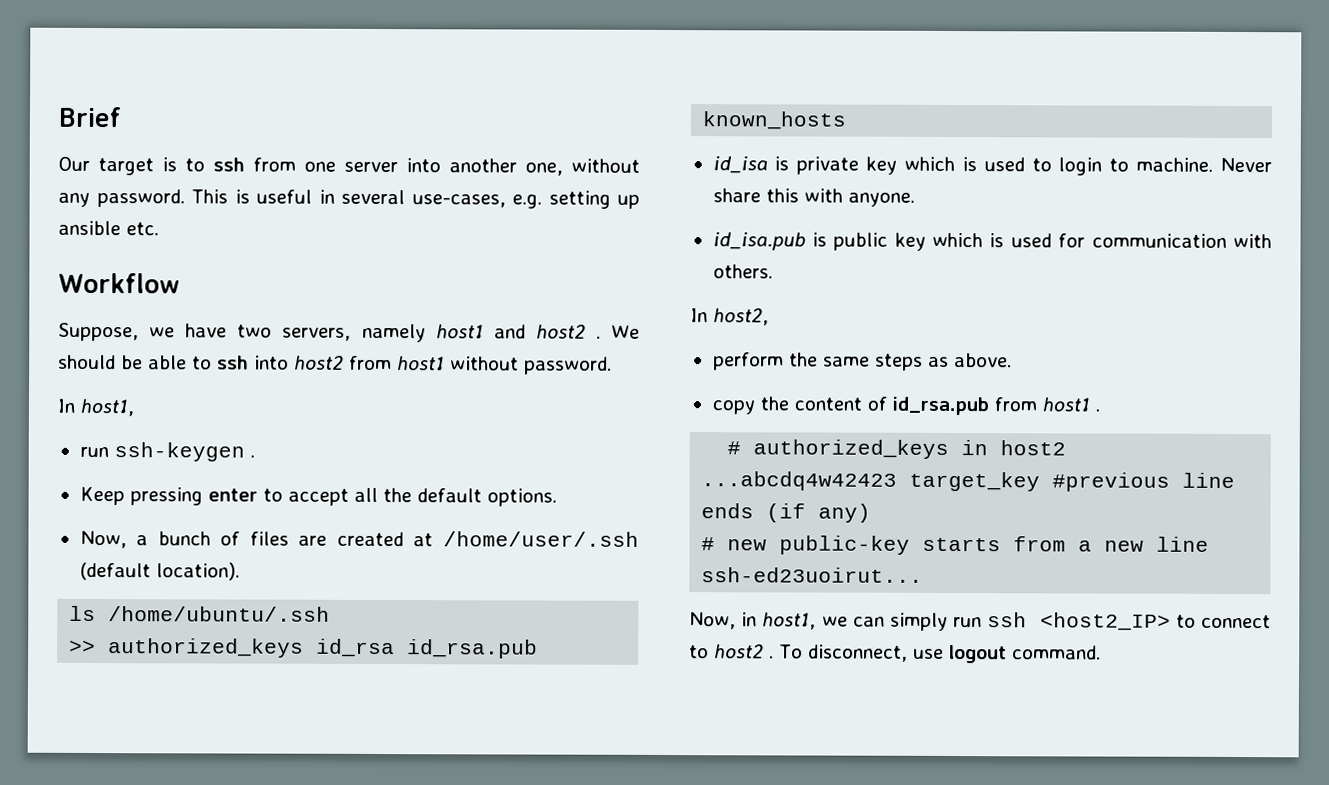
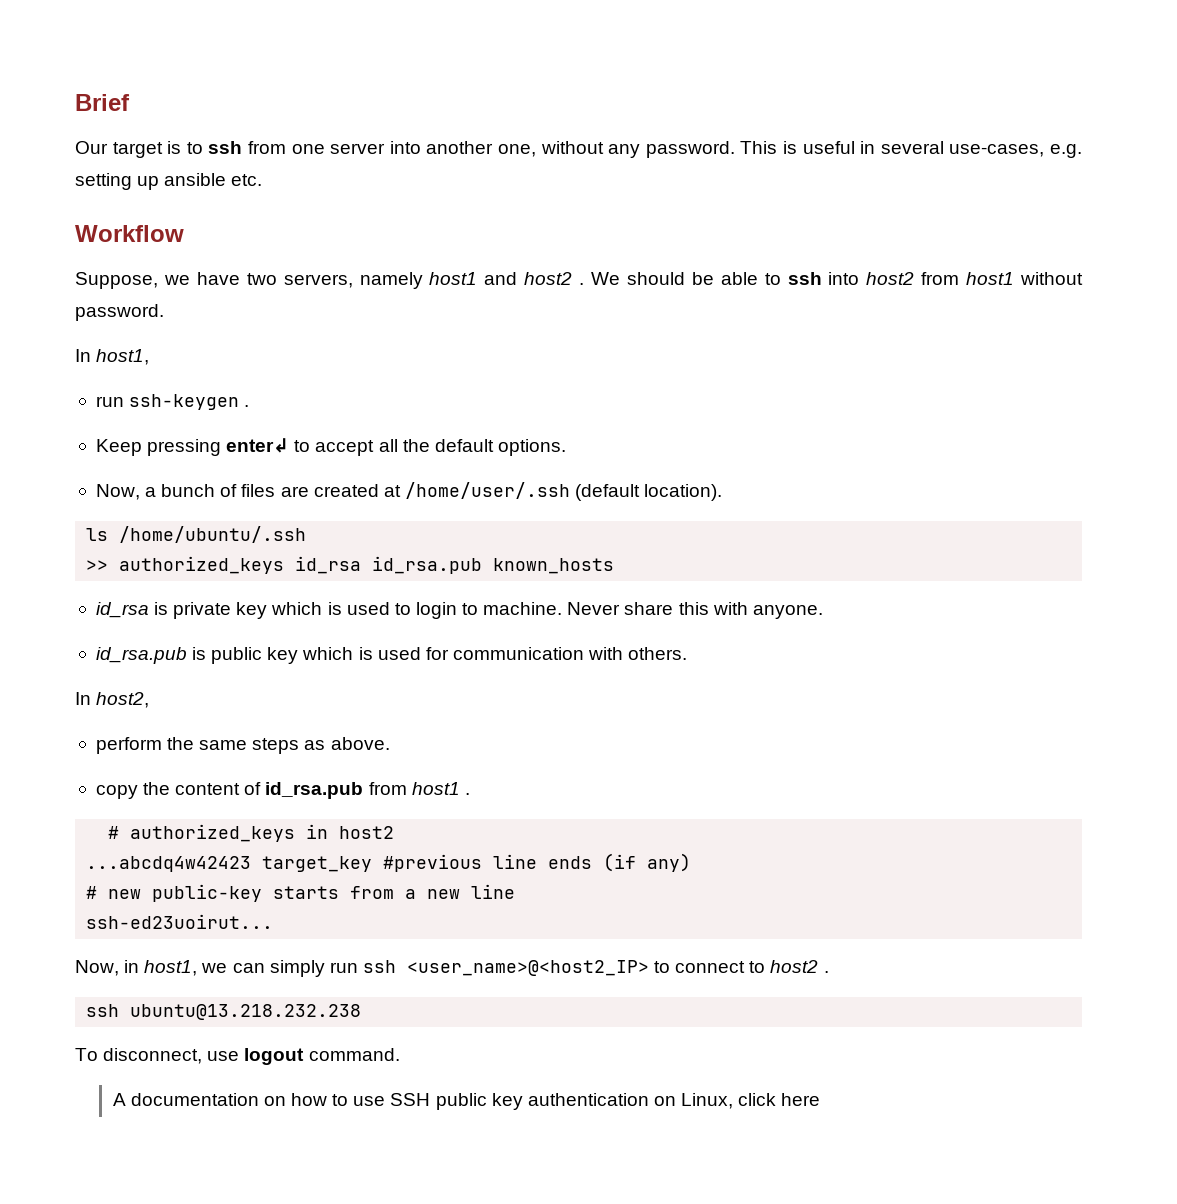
[207,488,258,502] enter -> [226,438,290,453] enter↲
[712,156,768,174] id_isa -> [95,602,149,618] id_rsa
[712,232,806,251] id_isa.pub -> [95,647,187,664] id_rsa.pub
[1039,612,1171,631] <host2_IP> -> [406,960,649,976] <user_name>@<host2_IP>
(774, 657) none -> [86,1004,362,1020] // ssh ubuntu@13.218.232.238 //
(1101, 652) none -> [112,1093,821,1110] // A documentation on how to use SSH public key authentication on Linux, click here

